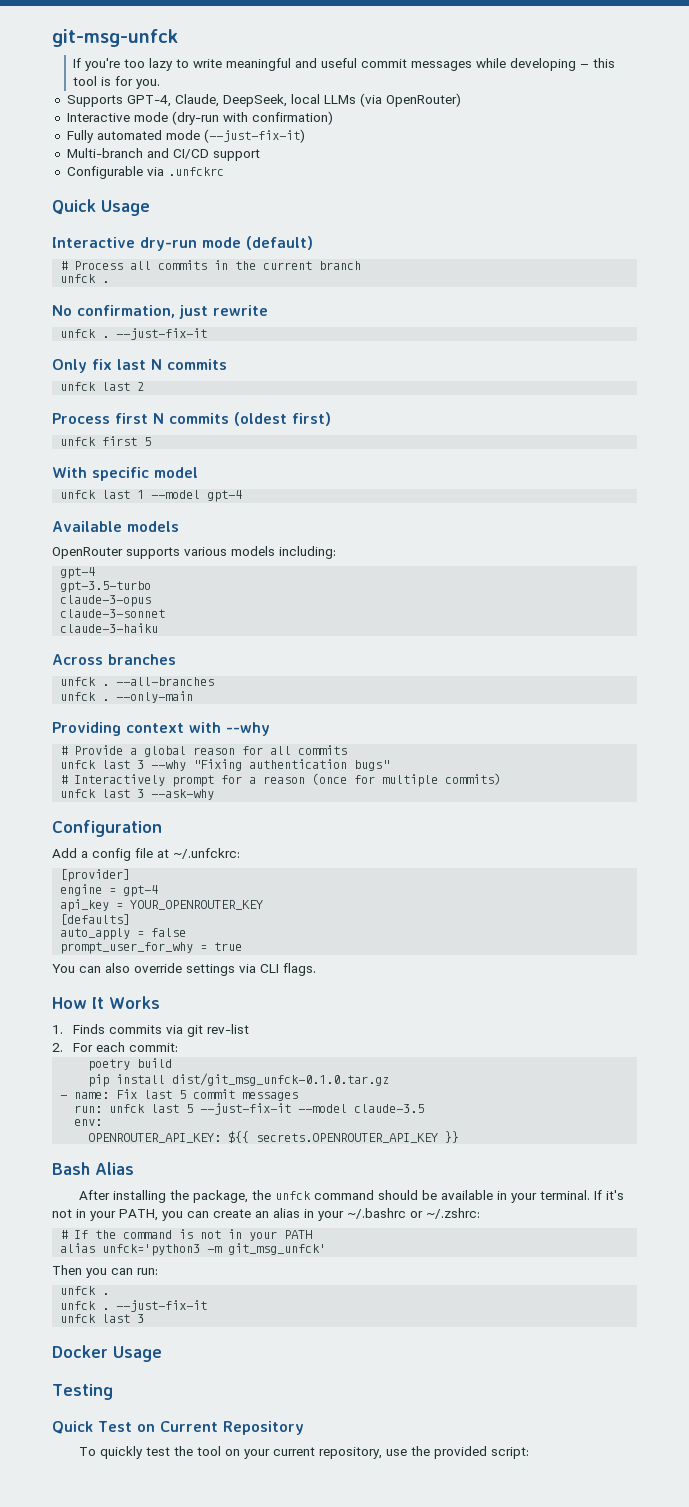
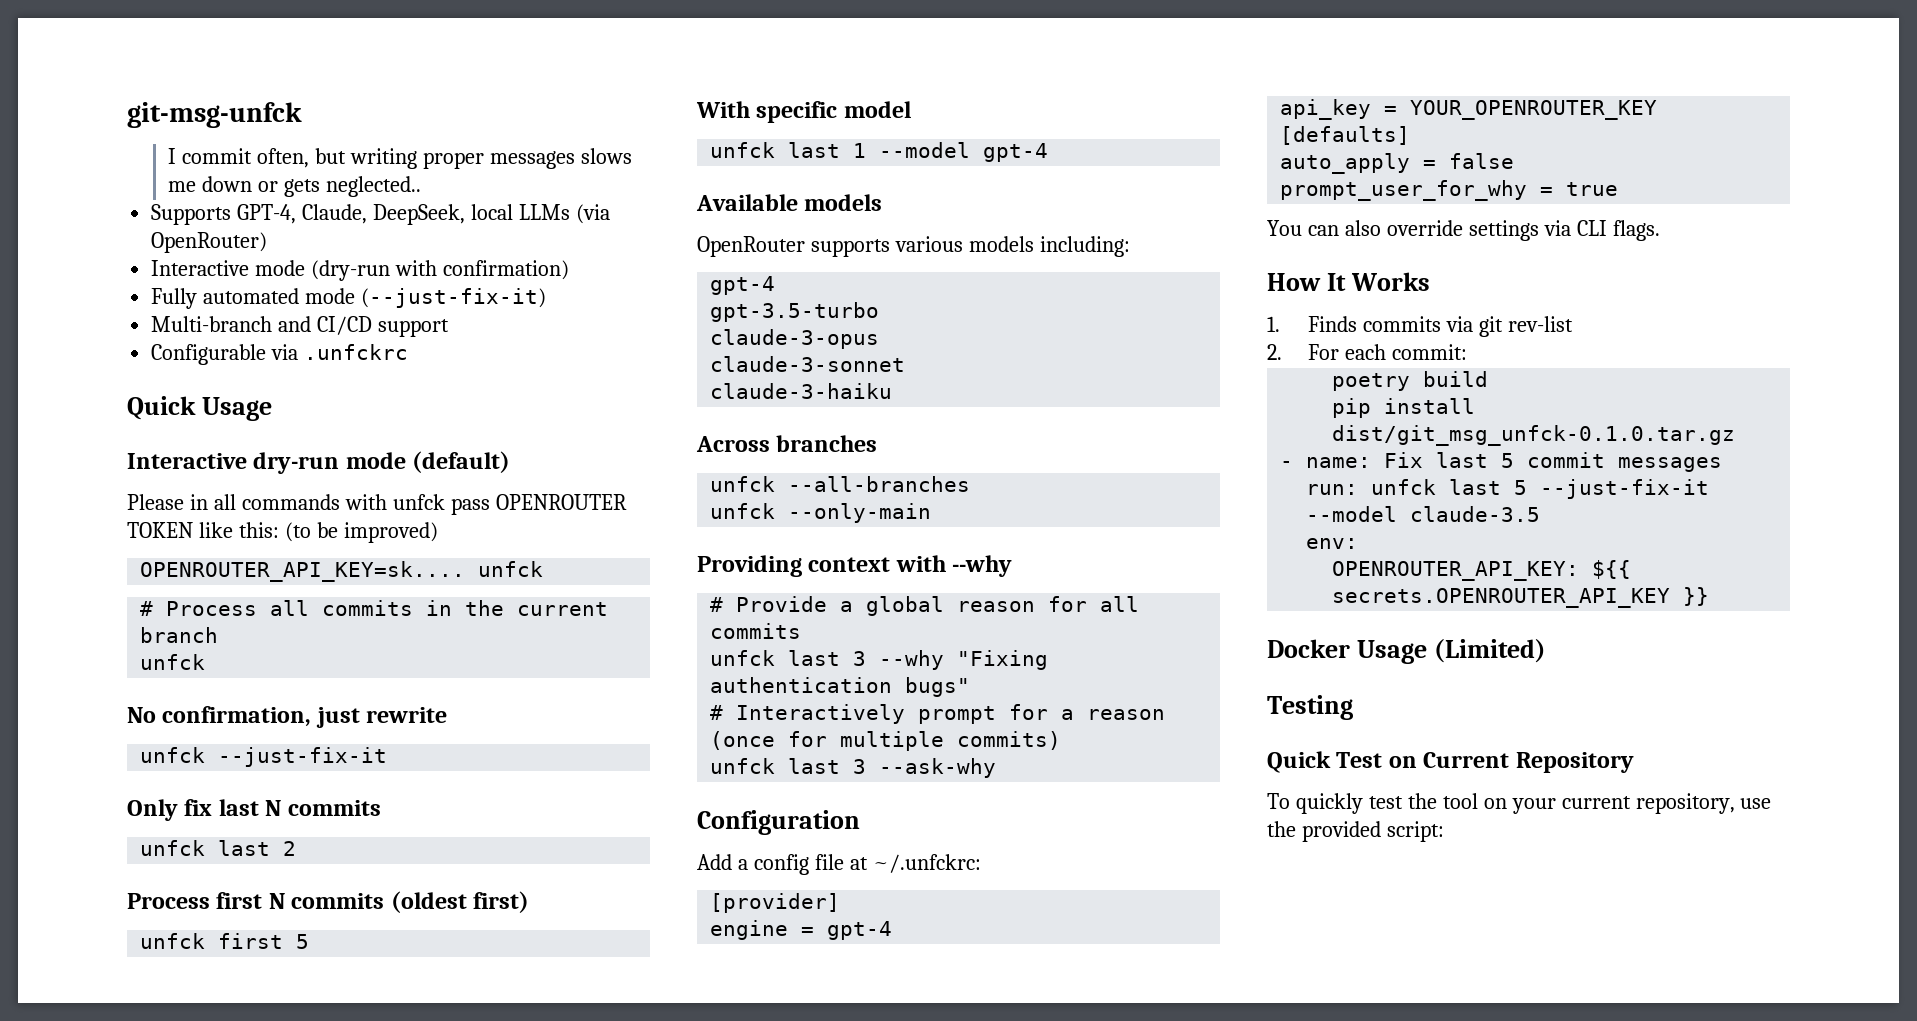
[73,58,616,71] [73,76,161,89] If you're too lazy to write meaningful and useful commit messages while developing – this tool is for you. -> [168,148,632,169] [168,176,422,197] I commit often, but writing proper messages slows me down or gets neglected..
(313, 243) none -> [127,494,627,515] [127,522,438,543] [140,561,544,582] // Please in all commands with unfck pass OPENROUTER TOKEN like this: (to be improved) // OPENROUTER_API_KEY=sk.... unfck
[102,281,110,283] . -> (206, 662) none
[102,336,110,338] . -> (206, 755) none
[102,684,110,686] . -> (776, 484) none
[102,699,110,701] . -> (776, 511) none
[52,1162,134,1175] [78,1190,624,1203] [52,1208,480,1221] [60,1229,313,1241] [60,1243,327,1256] [52,1265,158,1278] [60,1286,110,1295] [60,1300,208,1312] [60,1314,145,1323] // Bash Alias // After installing the package, the unfck command should be available in your terminal. If it's not in your PATH, you can create an alias in your ~/.bashrc or ~/.zshrc: // # If the command is not in your PATH // alias unfck='python3 -m git_msg_unfck' // Then you can run: // unfck . // unfck . --just-fix-it // unfck last 3 -> (1710, 596) none
(162, 1354) none -> [1433,639,1546,663] (Limited)

